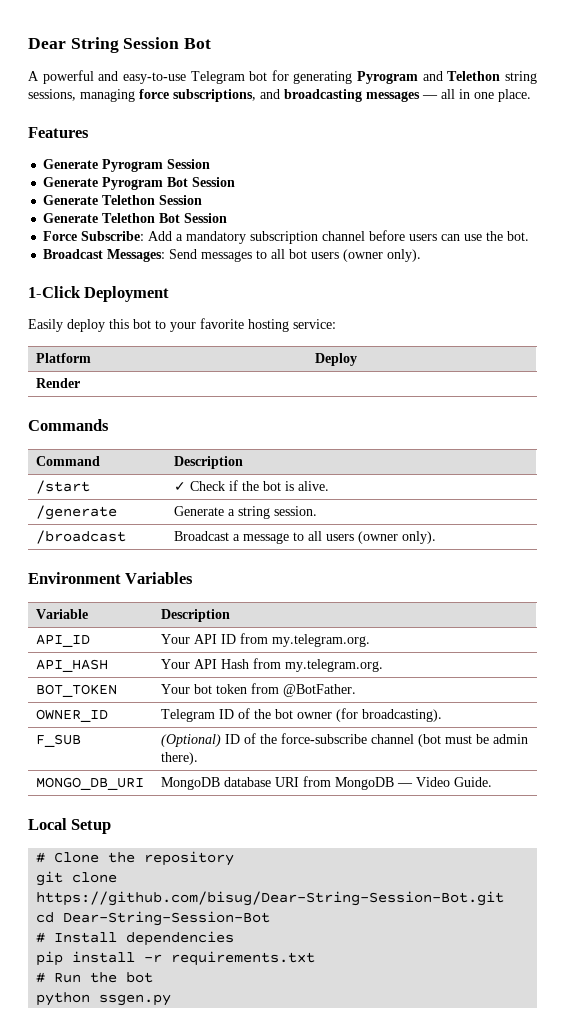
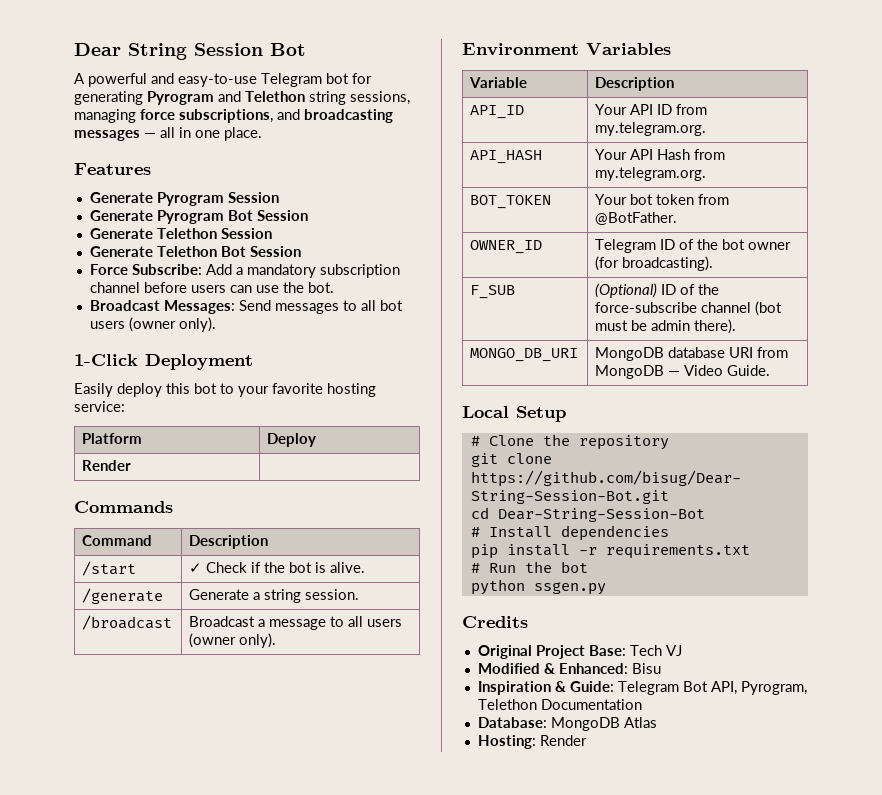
(172, 1000) none -> [462,616,528,628] [477,645,682,659] [477,663,661,674] [477,681,807,695] [477,699,642,710] [477,717,657,731] [477,735,587,749] // Credits // Original Project Base: Tech VJ // Modified & Enhanced: Bisu // Inspiration & Guide: Telegram Bot API, Pyrogram, Telethon Documentation // Database: MongoDB Atlas // Hosting: Render

